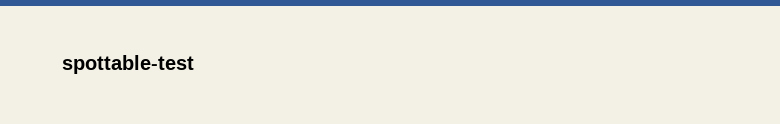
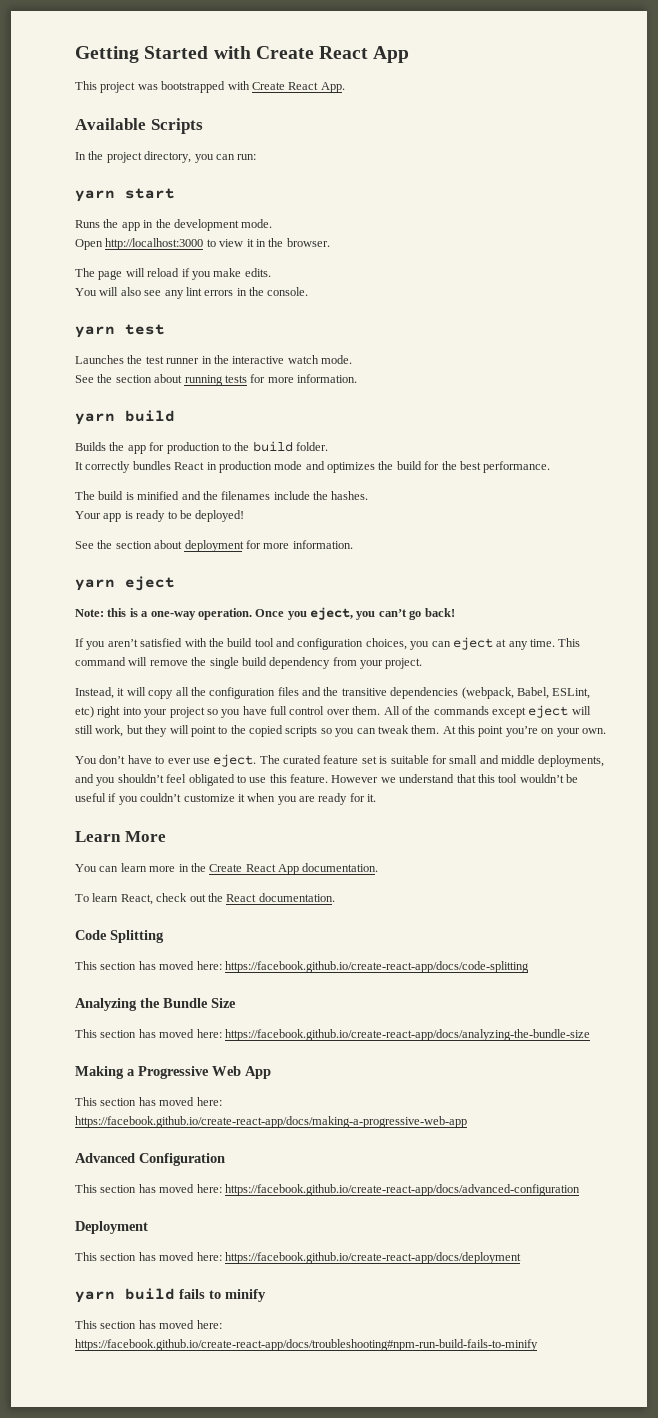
[62,55,194,74] spottable-test -> [75,46,410,63] [75,81,345,93] [75,118,203,134] [75,151,257,163] [75,188,175,202] [75,219,273,231] [75,238,330,250] [75,268,271,280] [75,287,309,299] [75,324,165,338] [75,355,352,364] [75,374,357,386] [75,410,175,425] [75,441,328,454] [75,461,551,473] [75,491,369,500] [75,510,245,522] [75,540,353,552] [75,576,175,591] [75,607,455,620] [75,637,581,650] [75,657,423,669] [75,687,591,699] [75,705,591,718] [75,725,606,737] [75,754,605,767] [75,774,578,786] [75,793,377,805] [75,831,166,842] [75,863,379,875] [75,893,335,905] [75,930,164,943] [75,961,529,973] [75,998,236,1011] [75,1029,590,1041] [75,1066,271,1079] [75,1097,222,1106] [75,1116,467,1128] [75,1153,225,1166] [75,1184,580,1196] [75,1221,148,1234] [75,1252,521,1264] [75,1288,266,1303] [75,1320,222,1329] [75,1339,538,1351] Getting Started with Create React App // This project was bootstrapped with Create React App. // Available Scripts // In the project directory, you can run: // yarn start // Runs the app in the development mode. // Open http://localhost:3000 to view it in the browser. // The page will reload if you make edits. // You will also see any lint errors in the console. // yarn test // Launches the test runner in the interactive watch mode. // See the section about running tests for more information. // yarn build // Builds the app for production to the build folder. // It correctly bundles React in production mode and optimizes the build for the best performance. // The build is minified and the filenames include the hashes. // Your app is ready to be deployed! // See the section about deployment for more information. // yarn eject // Note: this is a one-way operation. Once you eject, you can’t go back! // If you aren’t satisfied with the build tool and configuration choices, you can eject at any time. This command will remove the single build dependency from your project. // Instead, it will copy all the configuration files and the transitive dependencies (webpack, Babel, ESLint, etc) right into your project so you have full control over them. All of the commands except eject will still work, but they will point to the copied scripts so you can tweak them. At this point you’re on your own. // You don’t have to ever use eject. The curated feature set is suitable for small and middle deployments, and you shouldn’t feel obligated to use this feature. However we understand that this tool wouldn’t be useful if you couldn’t customize it when you are ready for it. // Learn More // You can learn more in the Create React App documentation. // To learn React, check out the React documentation. // Code Splitting // This section has moved here: https://facebook.github.io/create-react-app/docs/code-splitting // Analyzing the Bundle Size // This section has moved here: https://facebook.github.io/create-react-app/docs/analyzing-the-bundle-size // Making a Progressive Web App // This section has moved here: https://facebook.github.io/create-react-app/docs/making-a-progressive-web-app // Advanced Configuration // This section has moved here: https://facebook.github.io/create-react-app/docs/advanced-configuration // Deployment // This section has moved here: https://facebook.github.io/create-react-app/docs/deployment // yarn build fails to minify // This section has moved here: https://facebook.github.io/create-react-app/docs/troubleshooting#npm-run-build-fails-to-minify

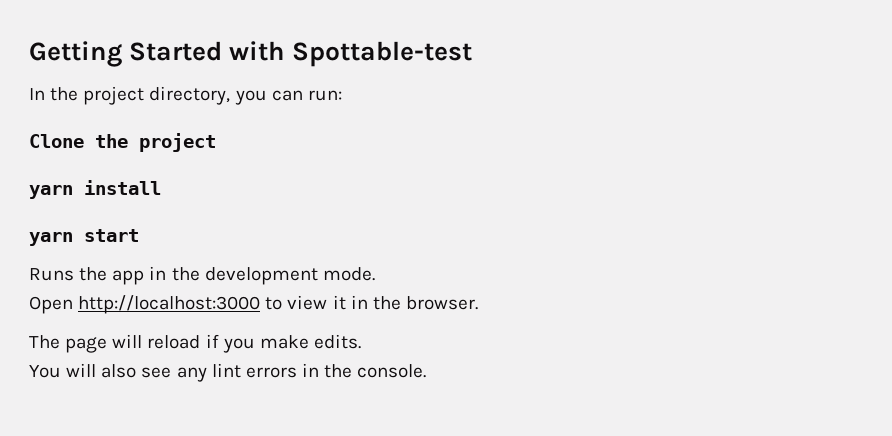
[255,46,410,63] [75,81,345,93] [75,118,203,134] Create React App // This project was bootstrapped with Create React App. // Available Scripts -> [292,41,473,67] Spottable-test
(257, 157) none -> [29,133,216,152] [29,180,161,199] // Clone the project // yarn install
[75,324,165,338] [75,355,352,364] [75,374,357,386] [75,410,175,425] [75,441,328,454] [75,461,551,473] [75,491,369,500] [75,510,245,522] [75,540,353,552] [75,576,175,591] [75,607,455,620] [75,637,581,650] [75,657,423,669] [75,687,591,699] [75,705,591,718] [75,725,606,737] [75,754,605,767] [75,774,578,786] [75,793,377,805] [75,831,166,842] [75,863,379,875] [75,893,335,905] [75,930,164,943] [75,961,529,973] [75,998,236,1011] [75,1029,590,1041] [75,1066,271,1079] [75,1097,222,1106] [75,1116,467,1128] [75,1153,225,1166] [75,1184,580,1196] [75,1221,148,1234] [75,1252,521,1264] [75,1288,266,1303] [75,1320,222,1329] [75,1339,538,1351] // yarn test // Launches the test runner in the interactive watch mode. // See the section about running tests for more information. // yarn build // Builds the app for production to the build folder. // It correctly bundles React in production mode and optimizes the build for the best performance. // The build is minified and the filenames include the hashes. // Your app is ready to be deployed! // See the section about deployment for more information. // yarn eject // Note: this is a one-way operation. Once you eject, you can’t go back! // If you aren’t satisfied with the build tool and configuration choices, you can eject at any time. This command will remove the single build dependency from your project. // Instead, it will copy all the configuration files and the transitive dependencies (webpack, Babel, ESLint, etc) right into your project so you have full control over them. All of the commands except eject will still work, but they will point to the copied scripts so you can tweak them. At this point you’re on your own. // You don’t have to ever use eject. The curated feature set is suitable for small and middle deployments, and you shouldn’t feel obligated to use this feature. However we understand that this tool wouldn’t be useful if you couldn’t customize it when you are ready for it. // Learn More // You can learn more in the Create React App documentation. // To learn React, check out the React documentation. // Code Splitting // This section has moved here: https://facebook.github.io/create-react-app/docs/code-splitting // Analyzing the Bundle Size // This section has moved here: https://facebook.github.io/create-react-app/docs/analyzing-the-bundle-size // Making a Progressive Web App // This section has moved here: https://facebook.github.io/create-react-app/docs/making-a-progressive-web-app // Advanced Configuration // This section has moved here: https://facebook.github.io/create-react-app/docs/advanced-configuration // Deployment // This section has moved here: https://facebook.github.io/create-react-app/docs/deployment // yarn build fails to minify // This section has moved here: https://facebook.github.io/create-react-app/docs/troubleshooting#npm-run-build-fails-to-minify -> (427, 371) none

